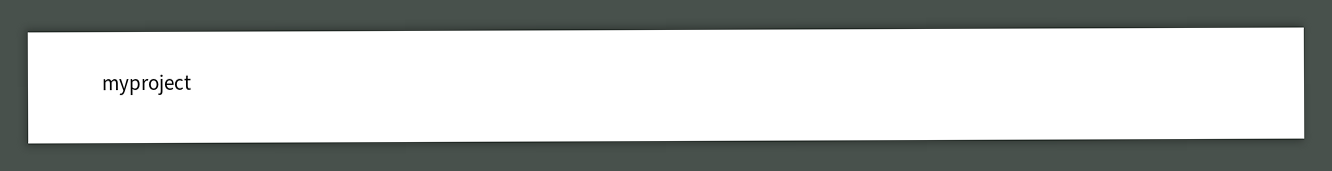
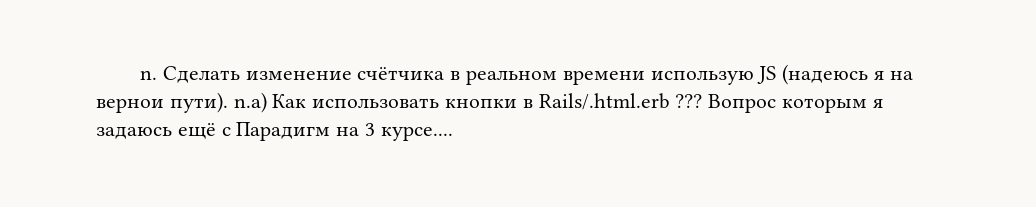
[101,73,192,96] myproject -> [140,64,913,85] [96,92,883,113] [96,122,453,141] n. Сделать изменение счётчика в реальном времени использую JS (надеюсь я на вернои пути). n.a) Как использовать кнопки в Rails/.html.erb ??? Вопрос которым я задаюсь ещё с Парадигм на 3 курсе....

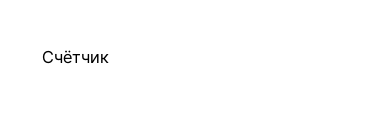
[140,64,913,85] [96,92,883,113] [96,122,453,141] n. Сделать изменение счётчика в реальном времени использую JS (надеюсь я на вернои пути). n.a) Как использовать кнопки в Rails/.html.erb ??? Вопрос которым я задаюсь ещё с Парадигм на 3 курсе.... -> [42,50,109,64] Счётчик

